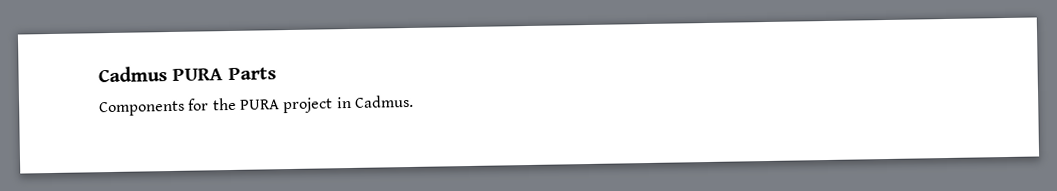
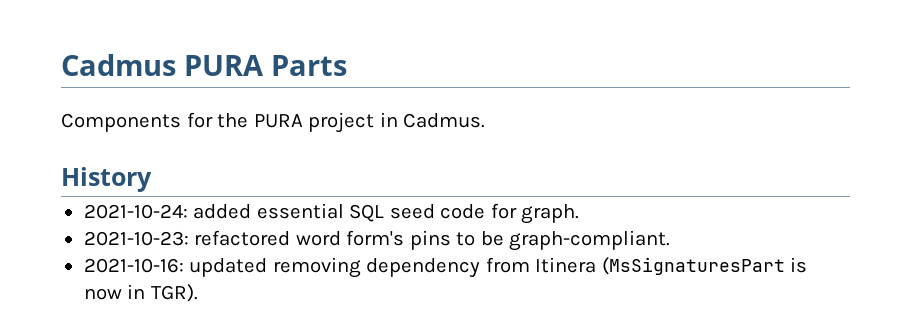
(414, 101) none -> [61,167,152,192] [83,203,580,224] [83,230,671,251] [83,257,808,278] [83,284,198,302] // History // 2021-10-24: added essential SQL seed code for graph. // 2021-10-23: refactored word form's pins to be graph-compliant. // 2021-10-16: updated removing dependency from Itinera (MsSignaturesPart is now in TGR).

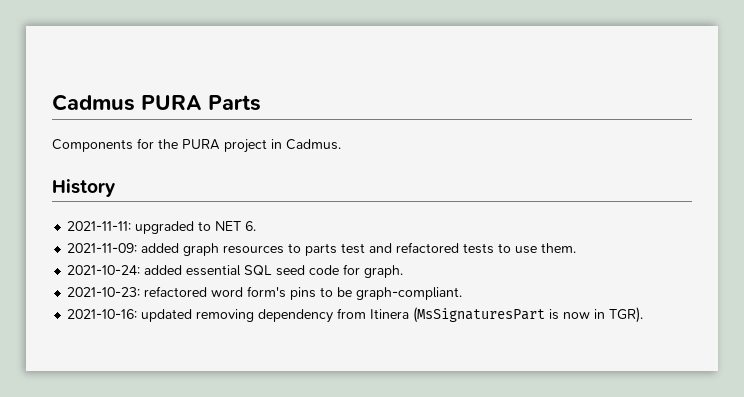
(152, 179) none -> [67,221,257,234] [67,242,577,256] // 2021-11-11: upgraded to NET 6. // 2021-11-09: added graph resources to parts test and refactored tests to use them.

